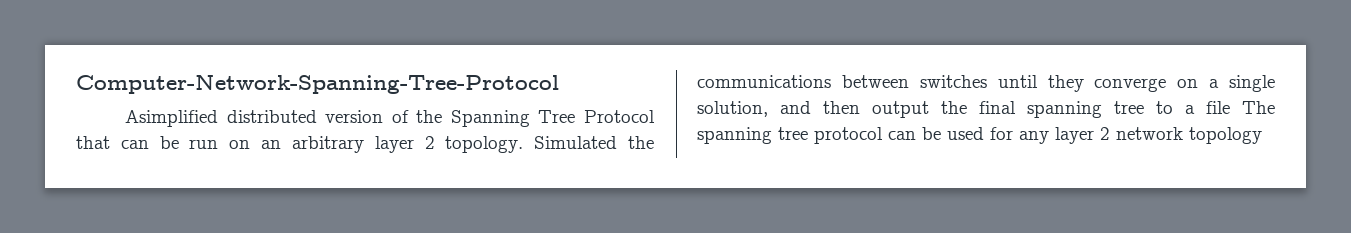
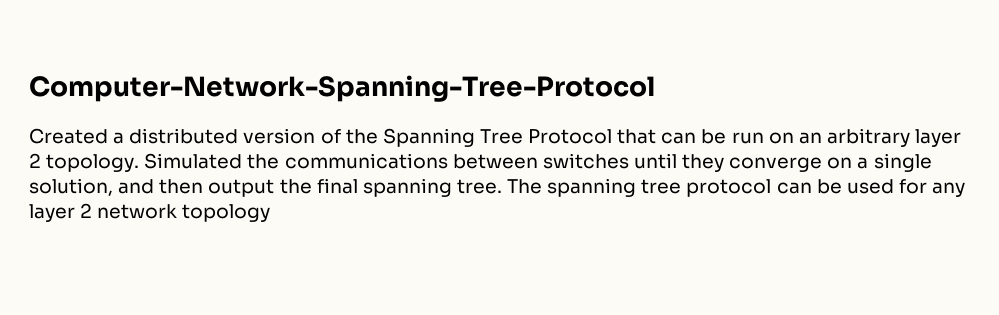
[125,110,219,127] Asimplified -> [29,128,125,144] Created a
[1114,101,1230,114] tree to a file -> [456,179,502,194] tree.

